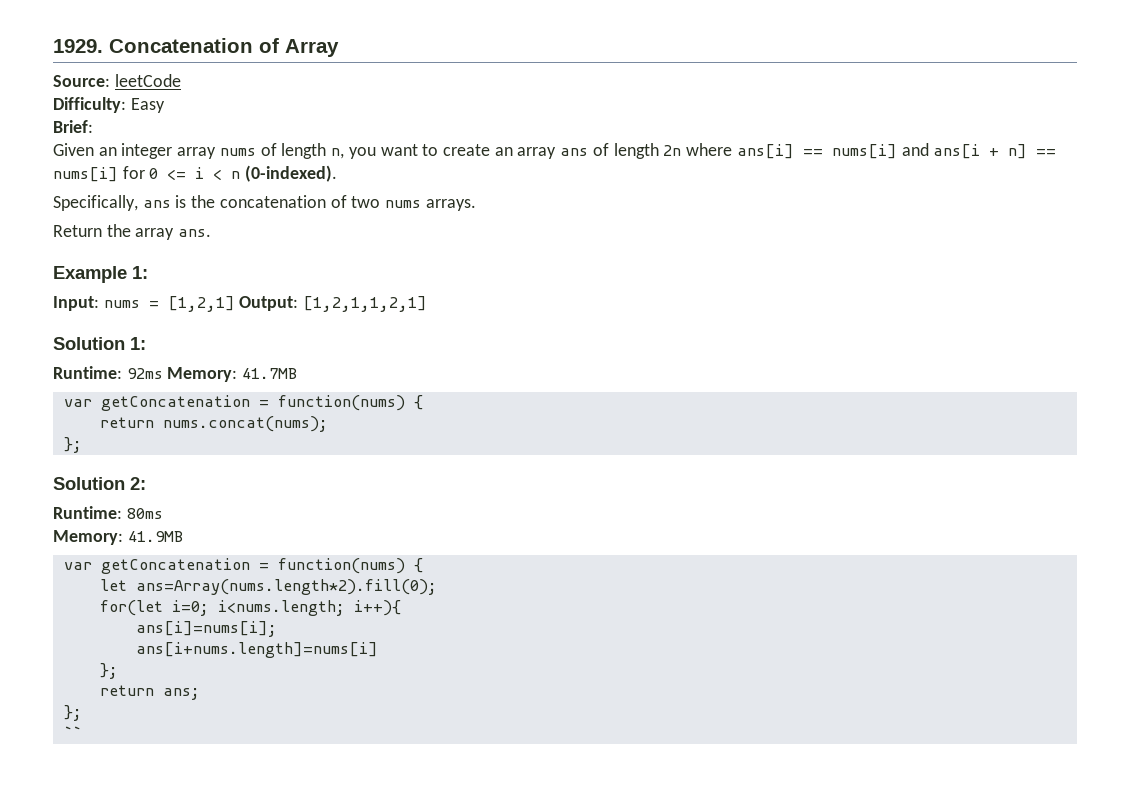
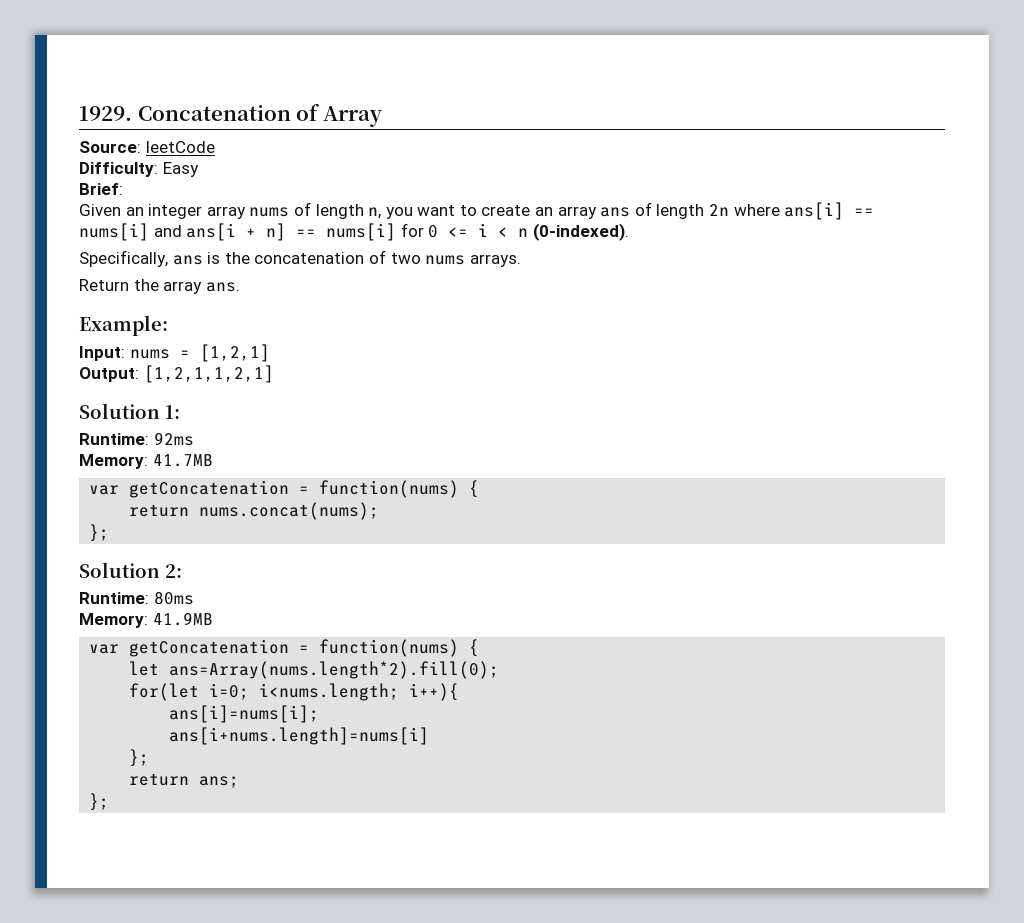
[53,266,148,283] Example 1: -> [79,315,168,336] Example:
(235, 304) none -> (270, 353) //
(163, 373) none -> (194, 439) //
[63,726,82,738] // `` -> (110, 802) none

